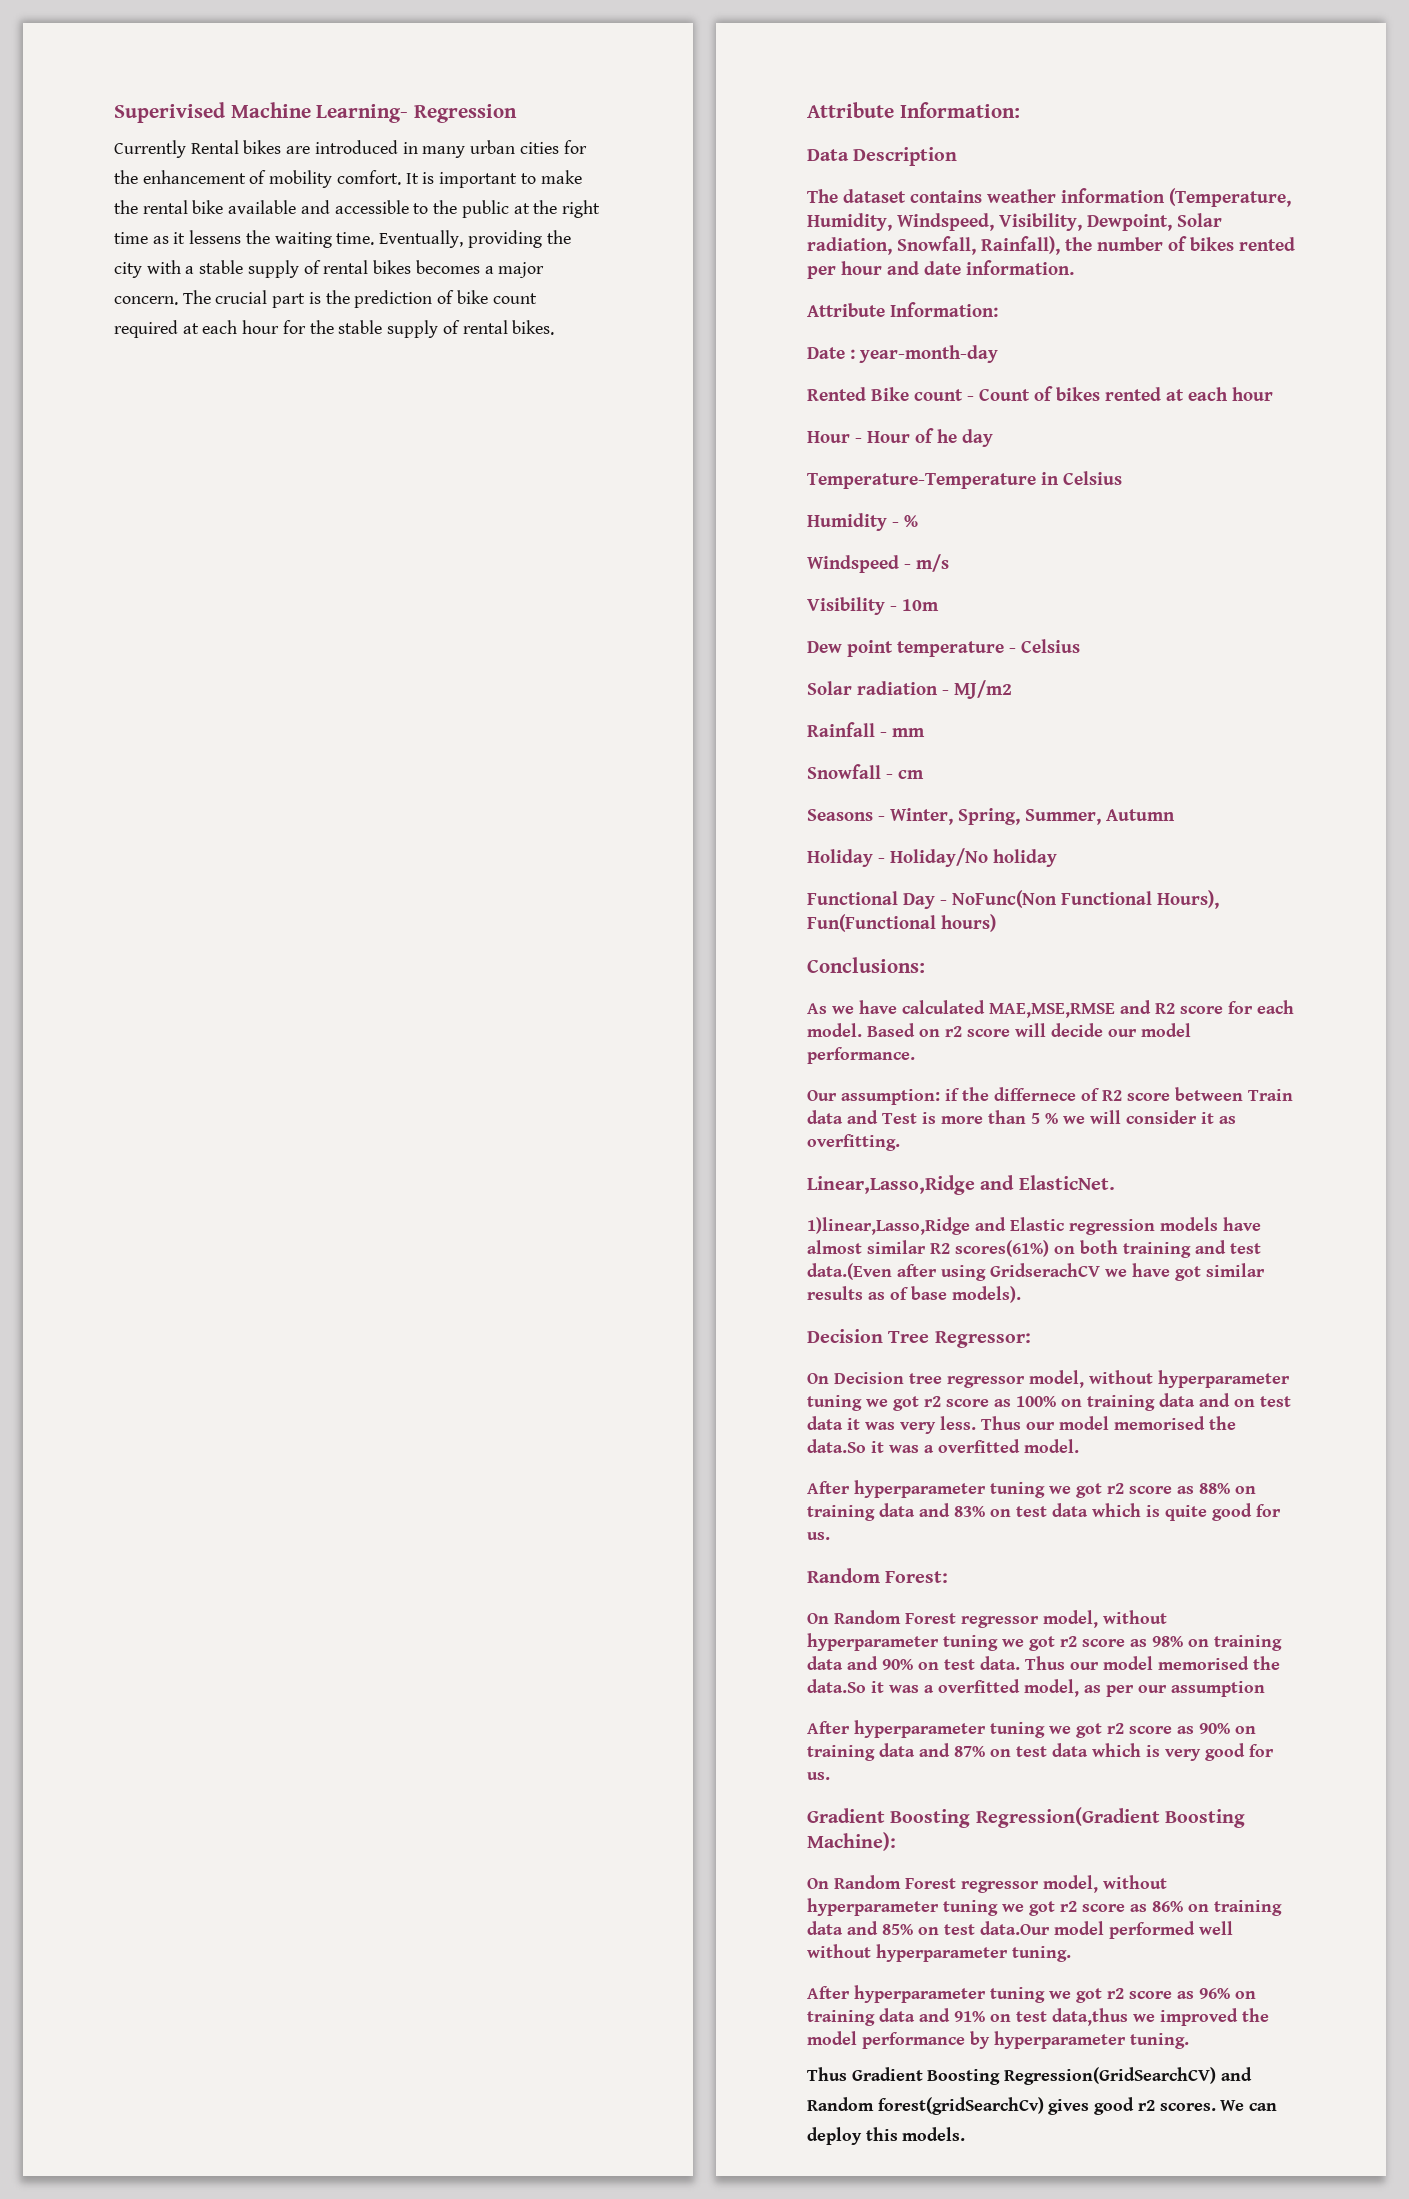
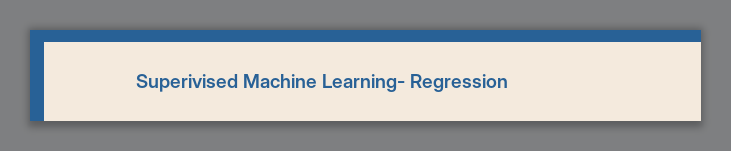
[114,140,587,158] [114,170,582,188] [114,200,600,218] [114,230,571,248] [114,260,545,278] [114,290,537,308] [114,320,555,338] [807,102,1020,118] [807,147,958,166] [807,188,1291,207] [807,213,1222,231] [807,236,1295,255] [807,260,1074,279] [807,302,998,317] [807,345,998,363] [807,386,1273,401] [807,428,993,447] [807,471,1122,489] [807,513,918,531] [807,554,949,573] [807,597,939,615] [807,639,1080,657] [807,680,1012,699] [807,722,925,737] [807,764,924,779] [807,808,1175,825] [807,848,1057,867] [807,890,1219,909] [807,914,996,932] [807,957,925,973] [807,1000,1294,1018] [807,1023,1191,1037] [807,1047,915,1064] [807,1087,1293,1105] [807,1110,1236,1124] [807,1134,900,1151] [807,1175,1115,1195] [807,1217,1261,1235] [807,1240,1261,1258] [807,1263,1265,1281] [807,1286,1021,1303] [807,1329,1031,1348] [807,1370,1290,1388] [807,1393,1291,1411] [807,1416,1236,1434] [807,1439,1079,1453] [807,1480,1256,1498] [807,1503,1281,1521] [807,1532,830,1540] [807,1568,949,1583] [807,1610,1167,1628] [807,1633,1282,1651] [807,1656,1280,1670] [807,1679,1265,1697] [807,1720,1256,1738] [807,1743,1274,1761] [807,1772,830,1780] [807,1807,1245,1828] [807,1832,896,1851] [807,1875,1167,1893] [807,1898,1282,1916] [807,1921,1233,1939] [807,1944,1071,1962] [807,1985,1256,2003] [807,2008,1269,2026] [807,2031,1189,2049] [807,2067,1252,2085] [807,2097,1278,2115] [807,2127,966,2145] // Currently Rental bikes are introduced in many urban cities for the enhancement of mobility comfort. It is important to make the rental bike available and accessible to the public at the right time as it lessens the waiting time. Eventually, providing the city with a stable supply of rental bikes becomes a major concern. The crucial part is the prediction of bike count required at each hour for the stable supply of rental bikes. // Attribute Information: // Data Description // The dataset contains weather information (Temperature, Humidity, Windspeed, Visibility, Dewpoint, Solar radiation, Snowfall, Rainfall), the number of bikes rented per hour and date information. // Attribute Information: // Date : year-month-day // Rented Bike count - Count of bikes rented at each hour // Hour - Hour of he day // Temperature-Temperature in Celsius // Humidity - % // Windspeed - m/s // Visibility - 10m // Dew point temperature - Celsius // Solar radiation - MJ/m2 // Rainfall - mm // Snowfall - cm // Seasons - Winter, Spring, Summer, Autumn // Holiday - Holiday/No holiday // Functional Day - NoFunc(Non Functional Hours), Fun(Functional hours) // Conclusions: // As we have calculated MAE,MSE,RMSE and R2 score for each model. Based on r2 score will decide our model performance. // Our assumption: if the differnece of R2 score between Train data and Test is more than 5 % we will consider it as overfitting. // Linear,Lasso,Ridge and ElasticNet. // 1)linear,Lasso,Ridge and Elastic regression models have almost similar R2 scores(61%) on both training and test data.(Even after using GridserachCV we have got similar results as of base models). // Decision Tree Regressor: // On Decision tree regressor model, without hyperparameter tuning we got r2 score as 100% on training data and on test data it was very less. Thus our model memorised the data.So it was a overfitted model. // After hyperparameter tuning we got r2 score as 88% on training data and 83% on test data which is quite good for us. // Random Forest: // On Random Forest regressor model, without hyperparameter tuning we got r2 score as 98% on training data and 90% on test data. Thus our model memorised the data.So it was a overfitted model, as per our assumption // After hyperparameter tuning we got r2 score as 90% on training data and 87% on test data which is very good for us. // Gradient Boosting Regression(Gradient Boosting Machine): // On Random Forest regressor model, without hyperparameter tuning we got r2 score as 86% on training data and 85% on test data.Our model performed well without hyperparameter tuning. // After hyperparameter tuning we got r2 score as 96% on training data and 91% on test data,thus we improved the model performance by hyperparameter tuning. // Thus Gradient Boosting Regression(GridSearchCV) and Random forest(gridSearchCv) gives good r2 scores. We can deploy this models. -> (509, 83) none

